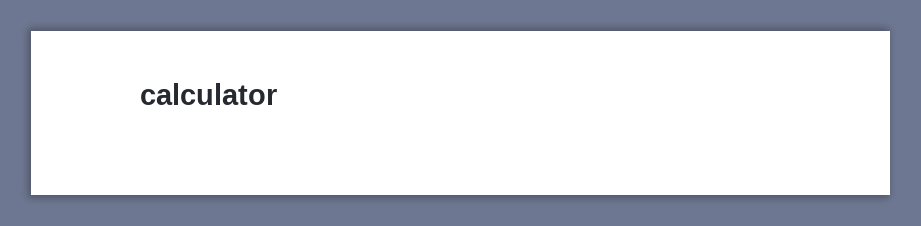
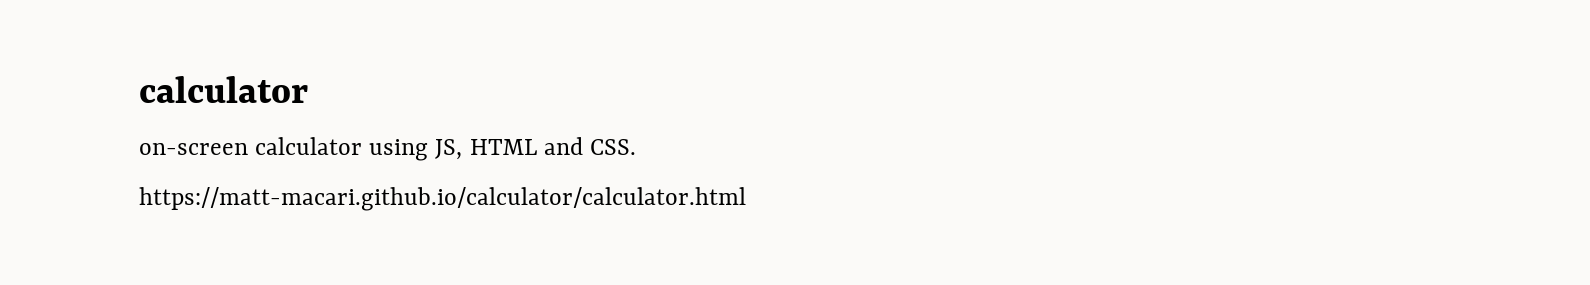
[140,83,277,105] calculator -> [139,76,308,103] [139,137,636,161] [139,187,746,211] calculator // on-screen calculator using JS, HTML and CSS. // https://matt-macari.github.io/calculator/calculator.html

